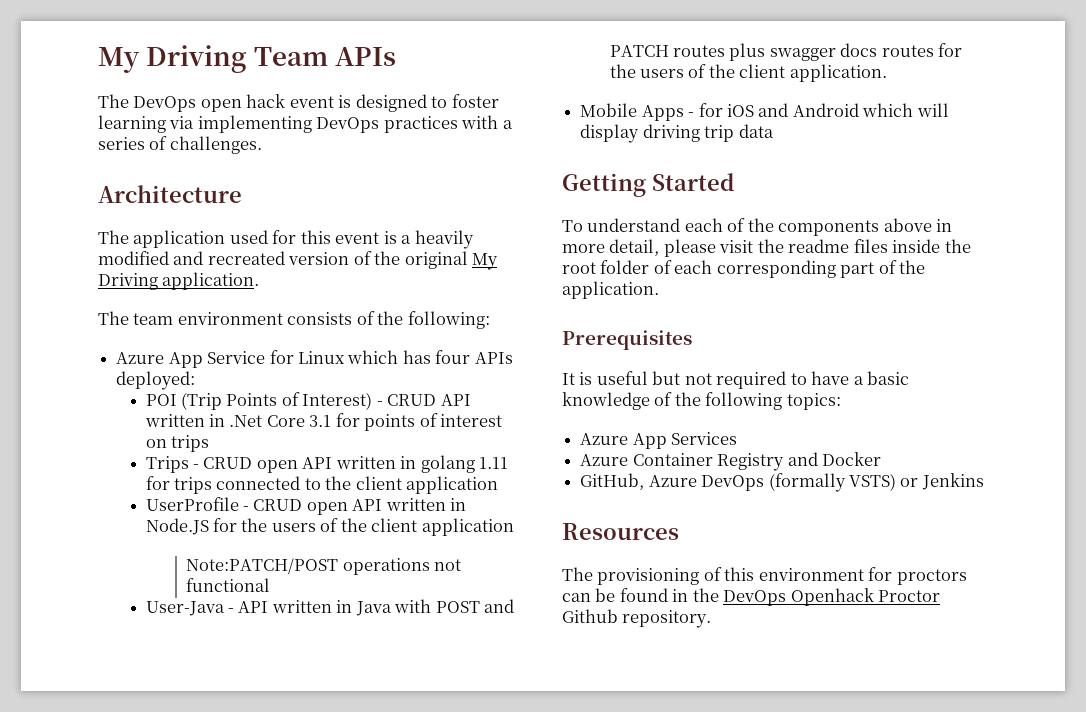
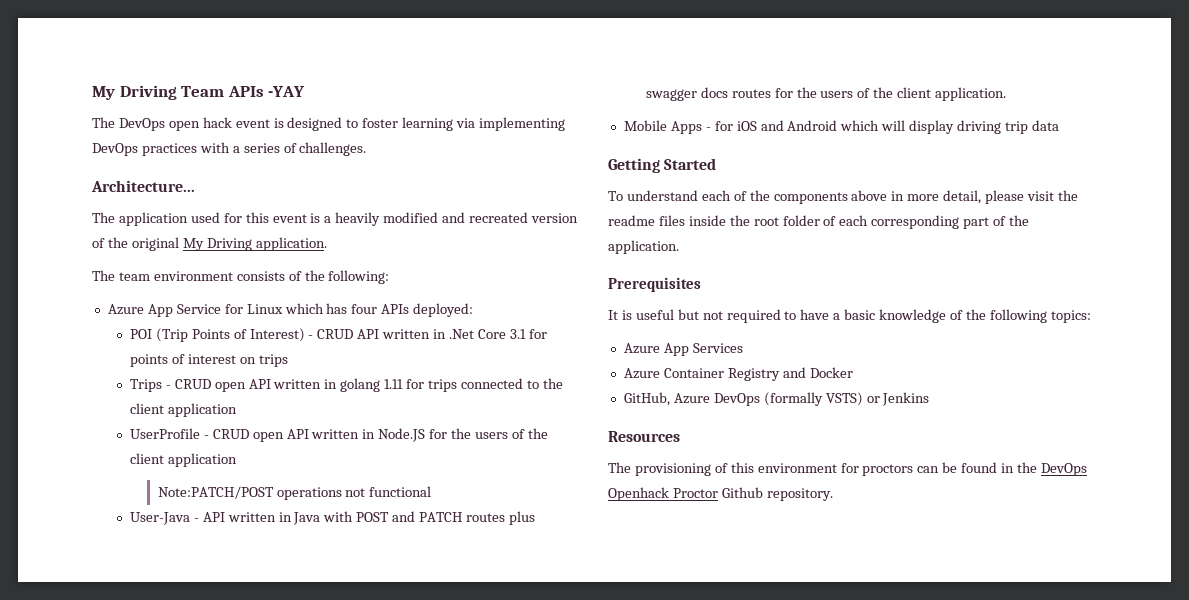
(397, 56) none -> [268,86,306,97] -YAY
[98,185,242,203] Architecture -> [91,180,195,192] Architecture...

